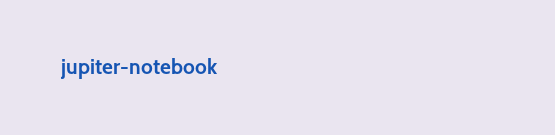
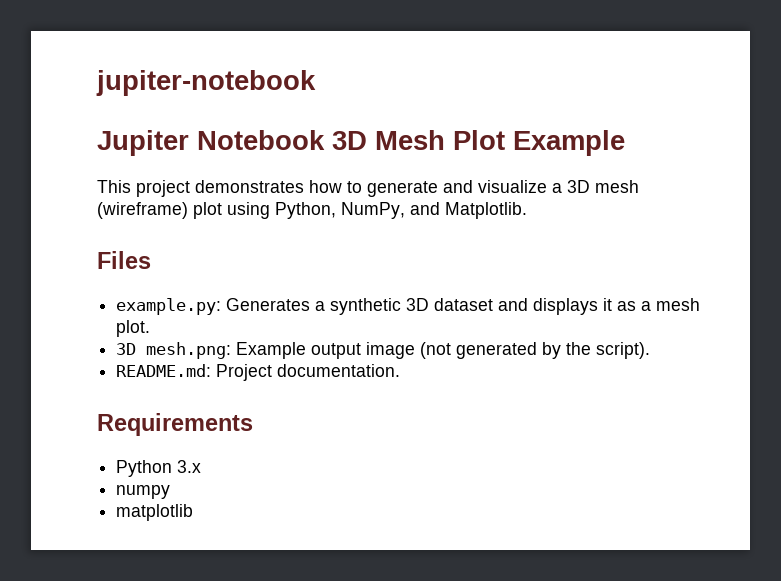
(218, 68) none -> [97,130,625,156] [97,180,639,197] [97,202,527,219] [97,251,151,269] [116,298,701,315] [116,320,151,337] [116,342,651,359] [116,364,401,381] [97,413,253,436] [116,460,202,477] [116,485,171,499] [116,504,194,521] // Jupiter Notebook 3D Mesh Plot Example // This project demonstrates how to generate and visualize a 3D mesh (wireframe) plot using Python, NumPy, and Matplotlib. // Files // example.py: Generates a synthetic 3D dataset and displays it as a mesh plot. // 3D mesh.png: Example output image (not generated by the script). // README.md: Project documentation. // Requirements // Python 3.x // numpy // matplotlib

